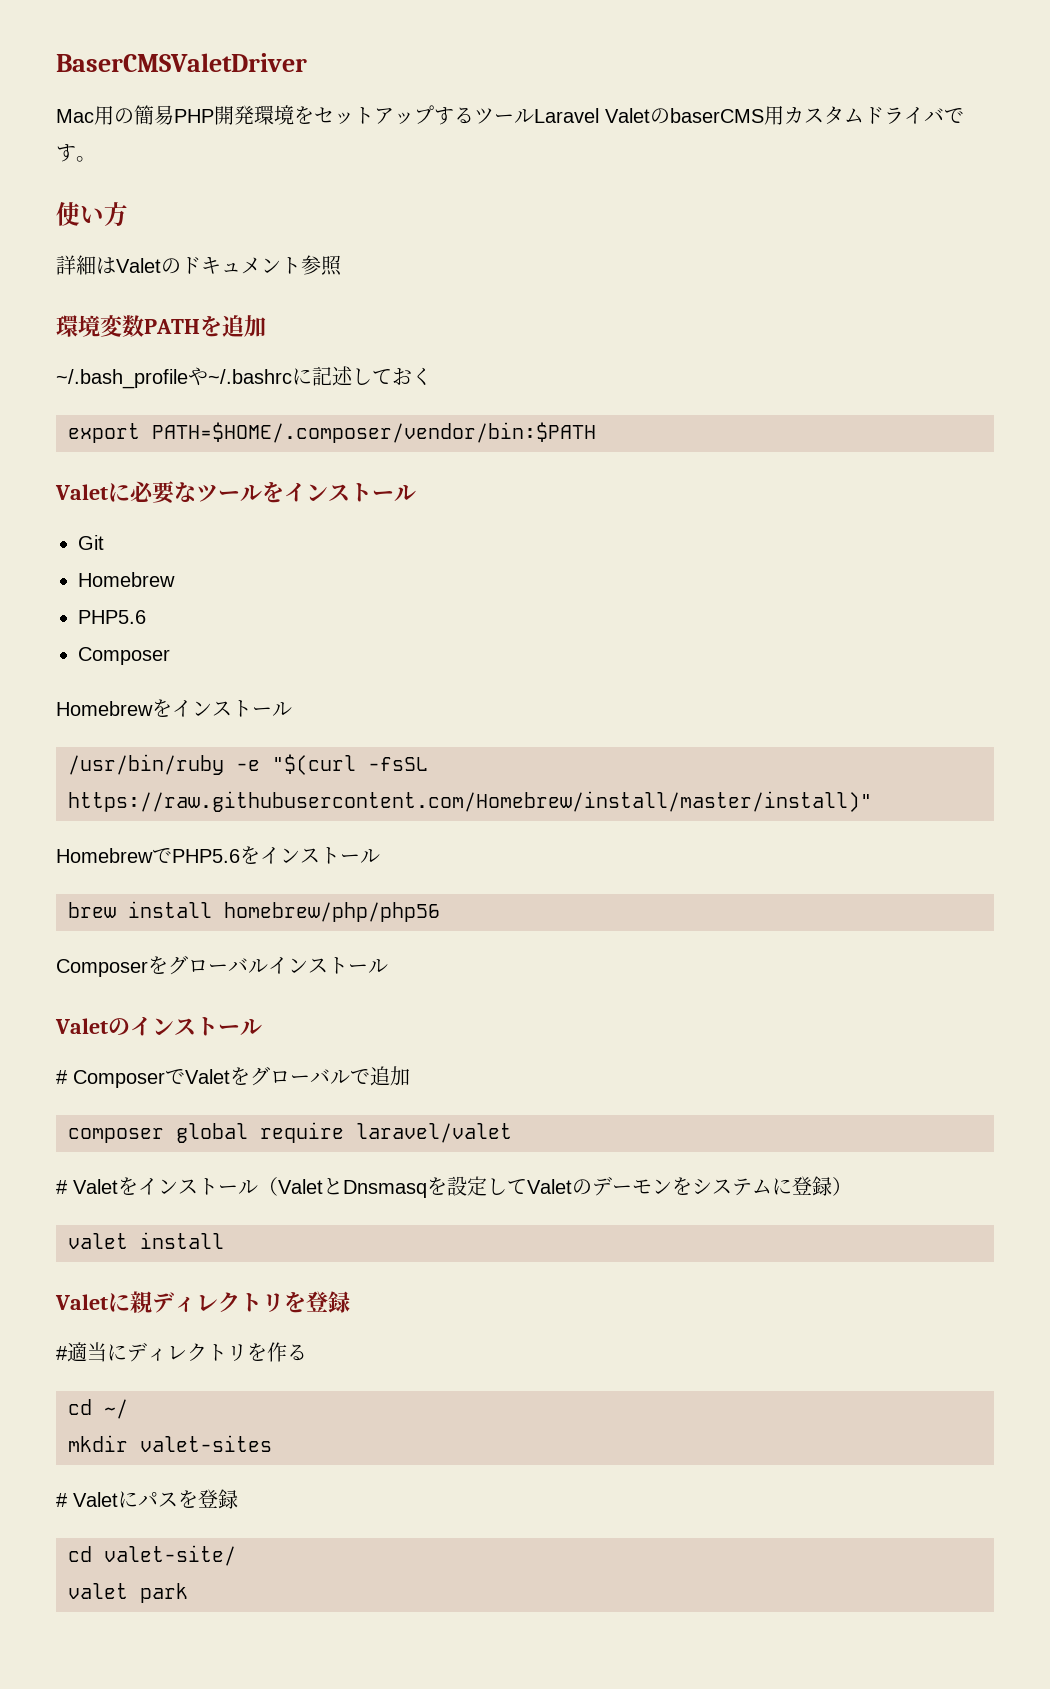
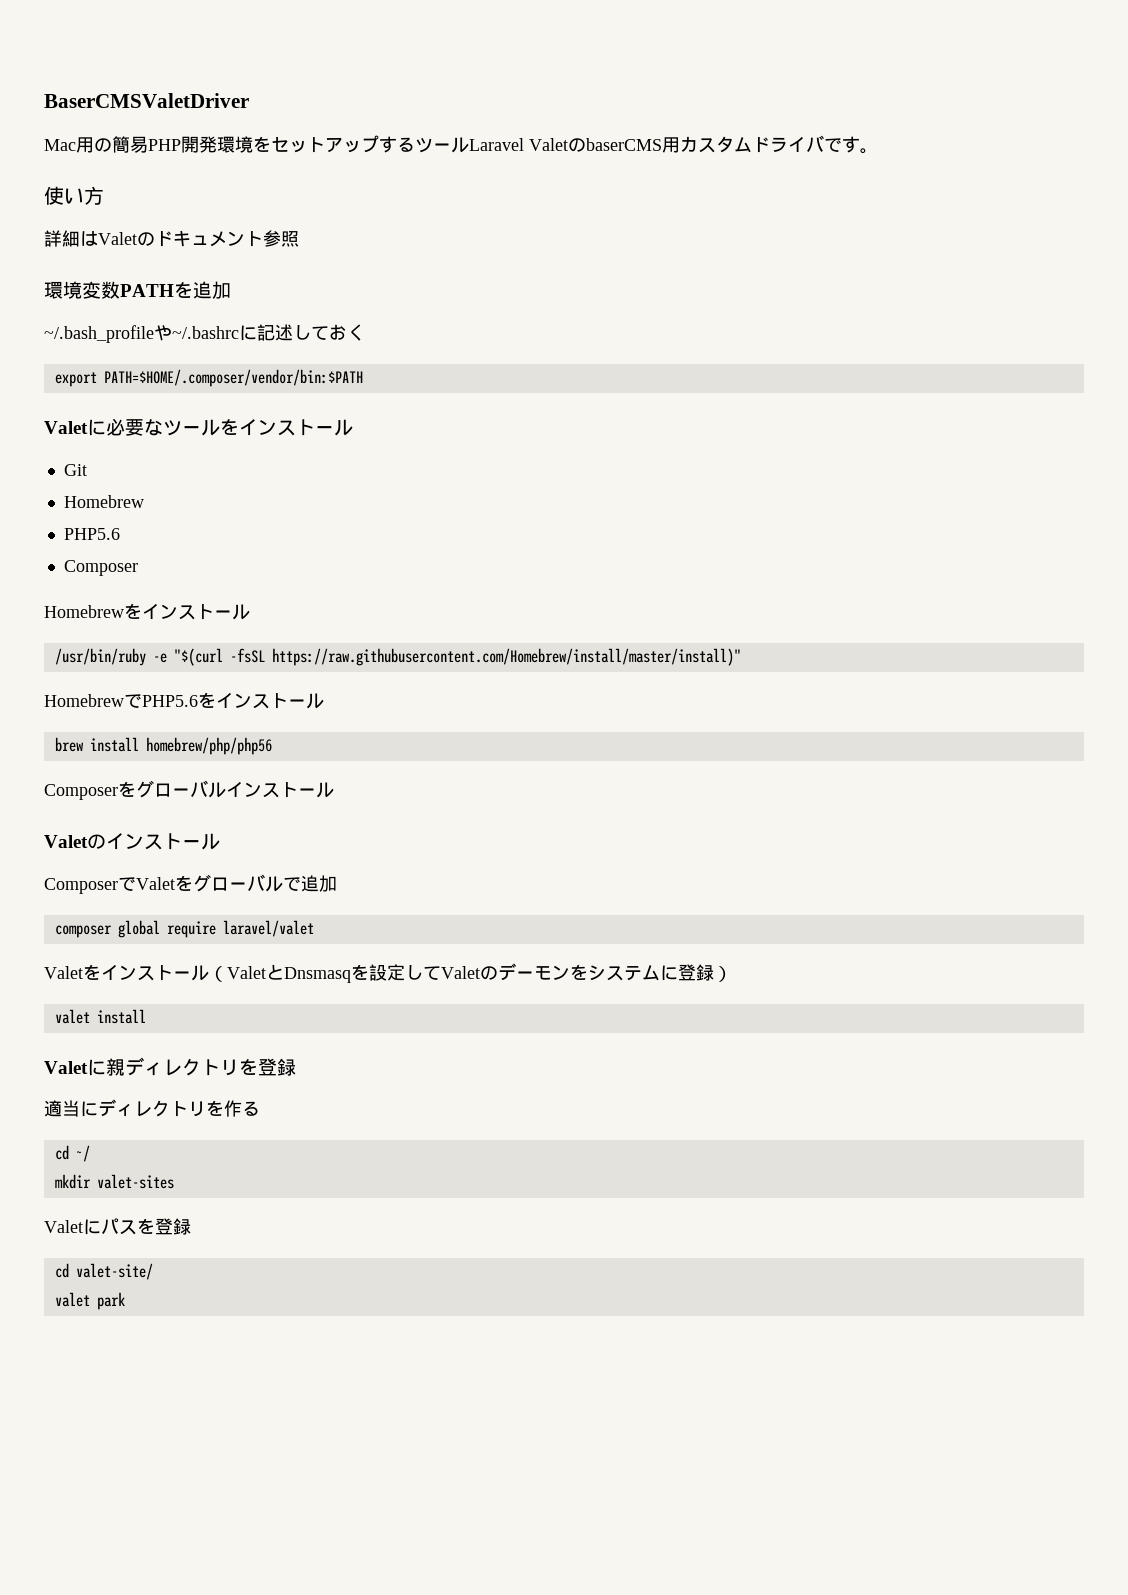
[56,1070,68,1084] # -> (220, 841) none
[56,1180,68,1194] # -> (314, 928) none
[56,1346,68,1360] # -> (296, 1067) none
[56,1493,68,1507] # -> (174, 1181) none

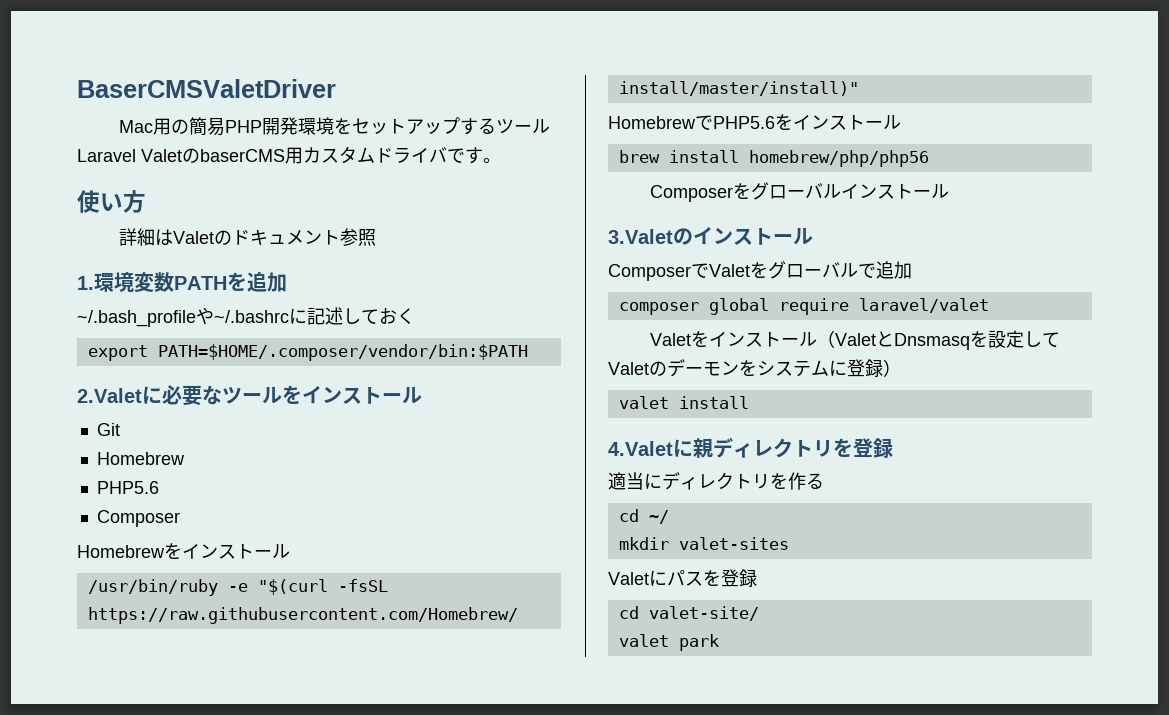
(299, 239) none -> [77,276,94,290] 1.
[44,421,88,434] Valet -> [77,388,142,403] 2.Valet
[44,835,88,848] Valet -> [608,229,673,244] 3.Valet
[44,1061,88,1074] Valet -> [608,441,673,456] 4.Valet

